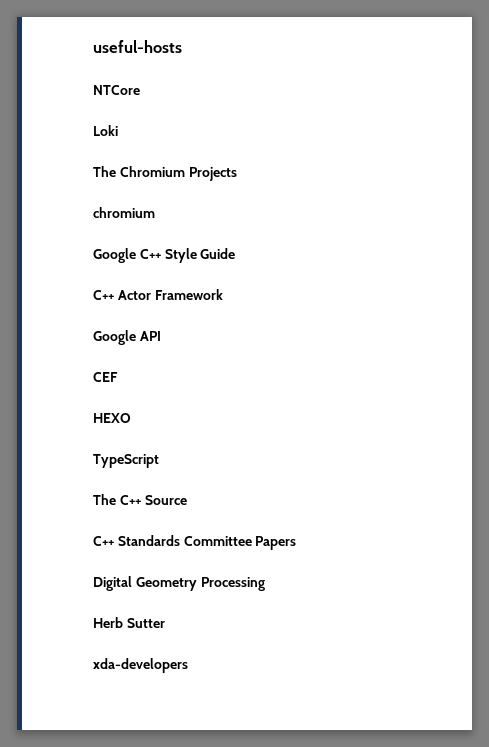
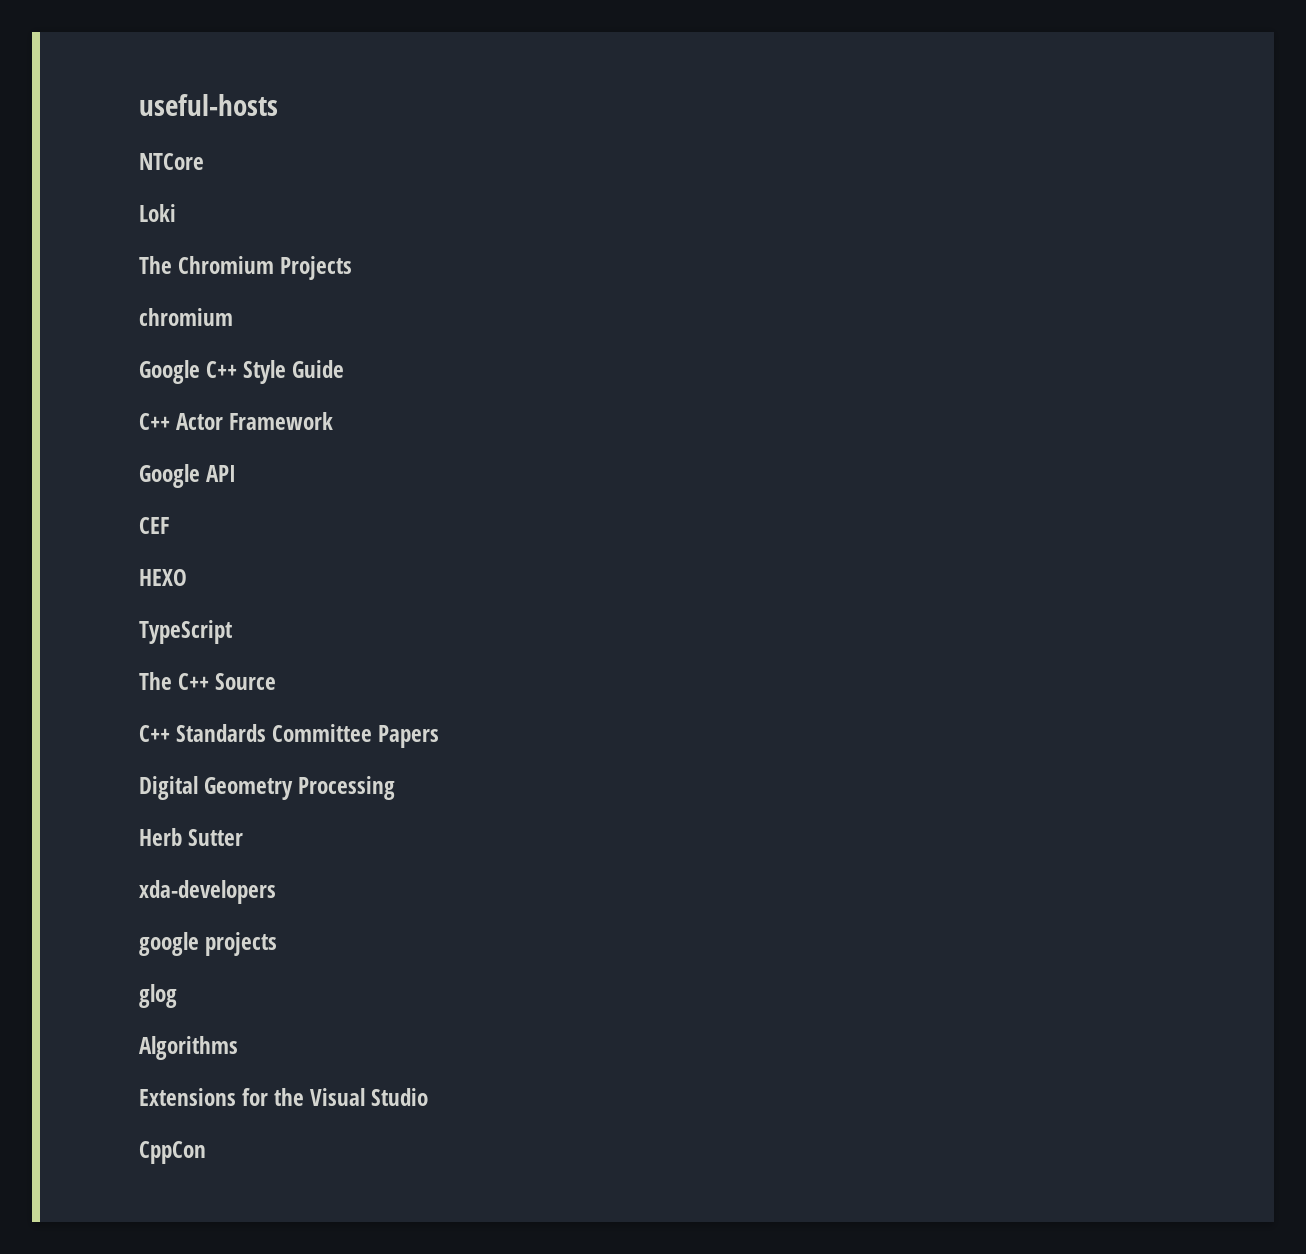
(188, 665) none -> [139,932,278,956] [139,984,177,1008] [139,1036,238,1060] [139,1088,429,1106] [139,1141,206,1164] // google projects // glog // Algorithms // Extensions for the Visual Studio // CppCon

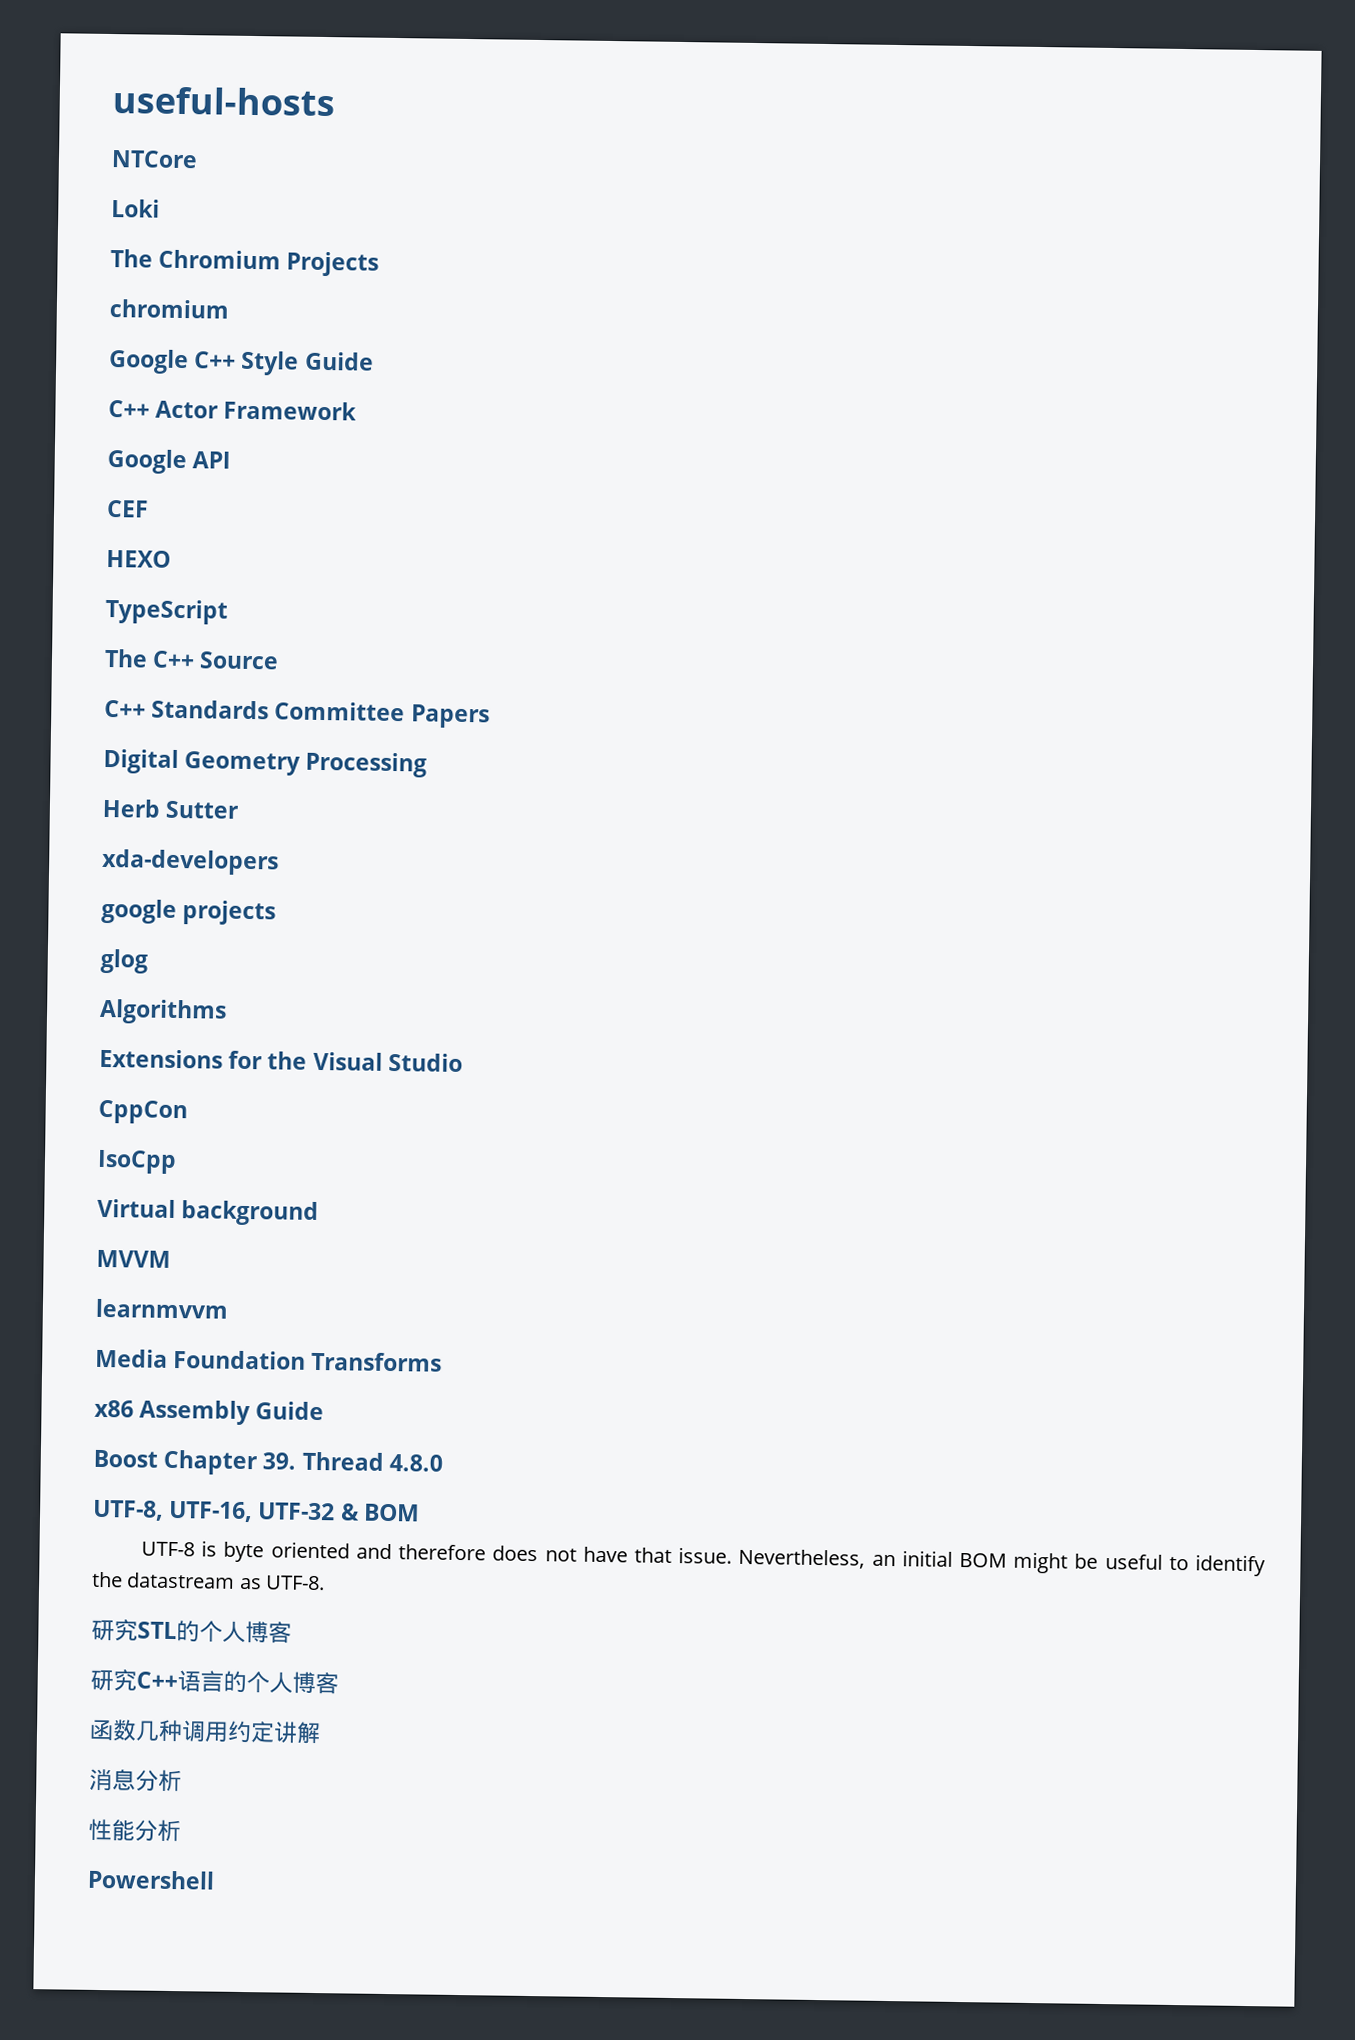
(206, 1152) none -> [97,1149,177,1175] [97,1198,320,1227] [96,1249,171,1268] [95,1298,229,1319] [95,1348,443,1372] [94,1399,325,1426] [93,1449,443,1476] [92,1499,420,1523] [141,1540,1266,1577] [92,1571,326,1591] [91,1619,292,1644] [90,1669,339,1695] [89,1719,321,1745] [89,1768,182,1793] [88,1818,181,1843] [87,1869,215,1890] // IsoCpp // Virtual background // MVVM // learnmvvm // Media Foundation Transforms // x86 Assembly Guide // Boost Chapter 39. Thread 4.8.0 // UTF-8, UTF-16, UTF-32 & BOM // UTF-8 is byte oriented and therefore does not have that issue. Nevertheless, an initial BOM might be useful to identify the datastream as UTF-8. // 研究STL的个人博客 // 研究C++语言的个人博客 // 函数几种调用约定讲解 // 消息分析 // 性能分析 // Powershell

